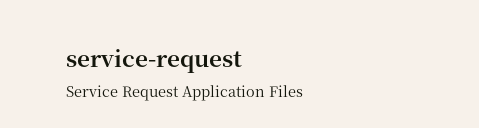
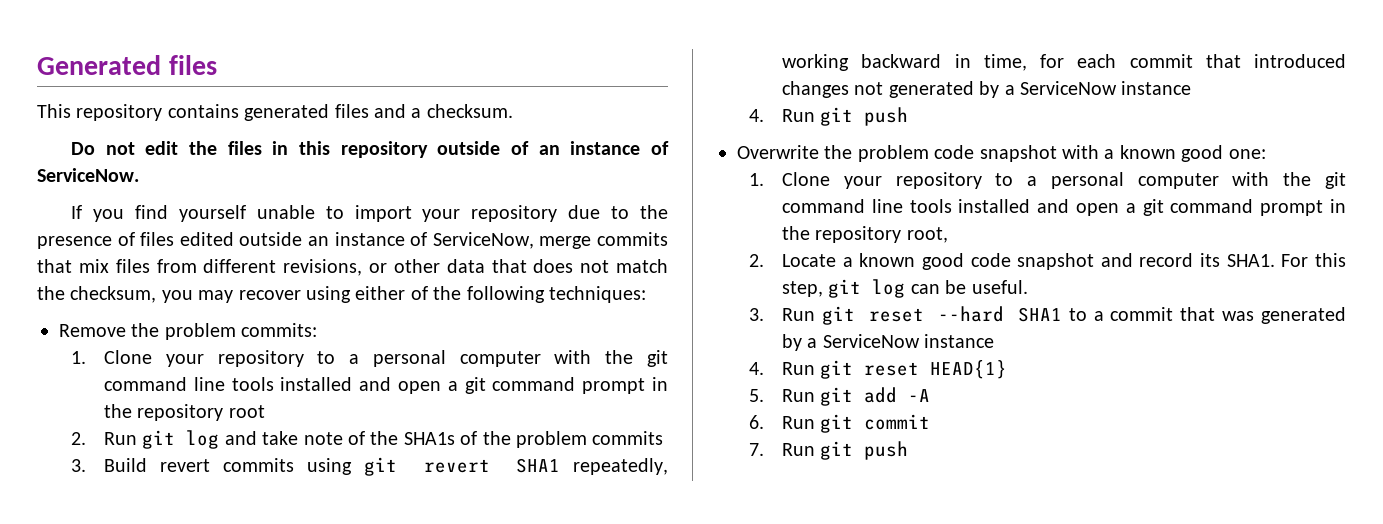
[66,49,242,73] [66,85,303,101] service-request // Service Request Application Files -> [37,55,217,75] [37,104,513,121] [71,141,669,158] [37,168,139,182] [71,205,668,222] [37,232,669,249] [37,259,668,276] [37,286,646,303] [59,323,318,340] [70,350,668,367] [104,377,668,394] [104,404,265,421] [70,430,664,449] [70,457,668,476] [782,54,1346,71] [782,81,1192,98] [748,107,909,126] [737,145,1266,162] [748,172,1346,189] [782,199,1346,216] [782,226,948,243] [748,253,1346,270] [782,279,1028,298] [748,306,1346,325] [782,334,995,351] [748,360,1008,379] [748,387,931,406] [748,414,931,433] [748,441,909,460] Generated files // This repository contains generated files and a checksum. // Do not edit the files in this repository outside of an instance of ServiceNow. // If you find yourself unable to import your repository due to the presence of files edited outside an instance of ServiceNow, merge commits that mix files from different revisions, or other data that does not match the checksum, you may recover using either of the following techniques: // Remove the problem commits: // 1. Clone your repository to a personal computer with the git command line tools installed and open a git command prompt in the repository root // 2. Run git log and take note of the SHA1s of the problem commits // 3. Build revert commits using git revert SHA1 repeatedly, working backward in time, for each commit that introduced changes not generated by a ServiceNow instance // 4. Run git push // Overwrite the problem code snapshot with a known good one: // 1. Clone your repository to a personal computer with the git command line tools installed and open a git command prompt in the repository root, // 2. Locate a known good code snapshot and record its SHA1. For this step, git log can be useful. // 3. Run git reset --hard SHA1 to a commit that was generated by a ServiceNow instance // 4. Run git reset HEAD{1} // 5. Run git add -A // 6. Run git commit // 7. Run git push

